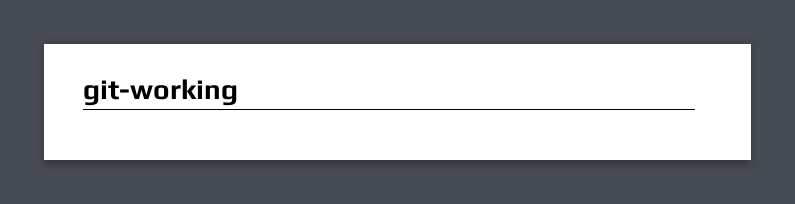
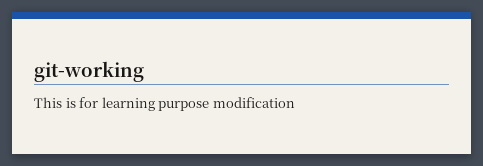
(238, 92) none -> [34,97,295,111] // This is for learning purpose modification

